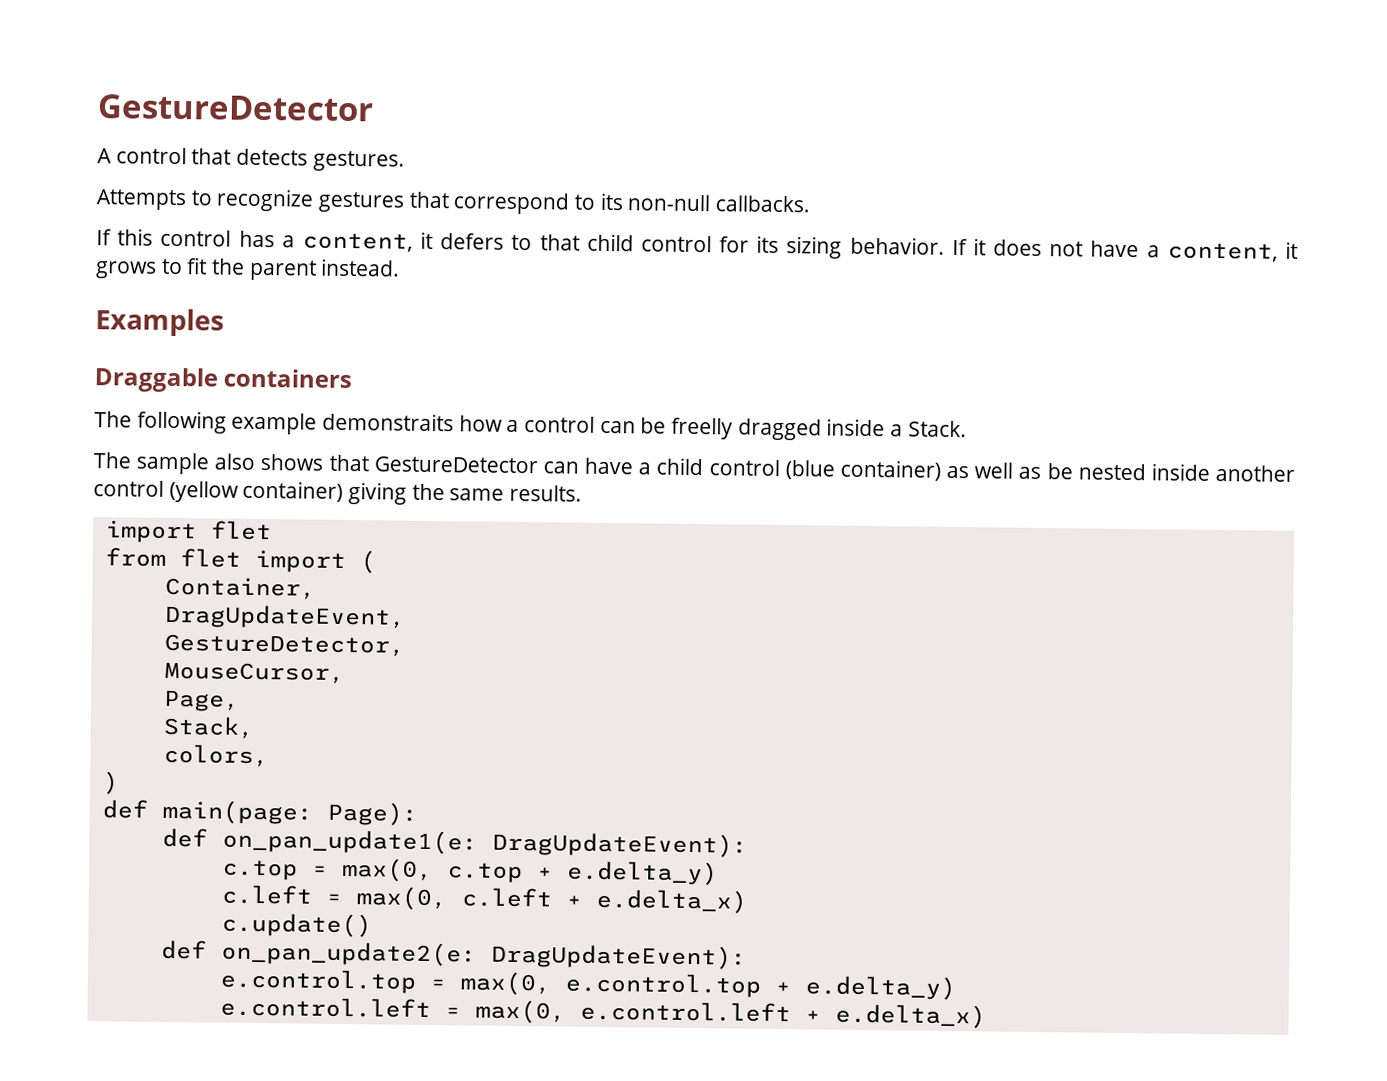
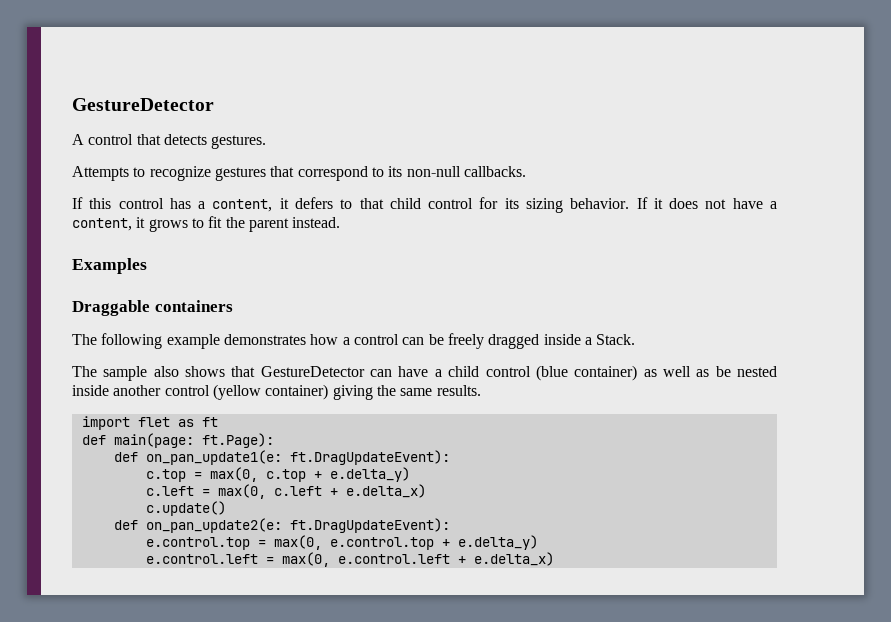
[322,412,455,432] demonstraits -> [223,334,306,345] demonstrates
[671,417,734,440] freelly -> [447,333,484,349] freely
[104,547,376,574] [164,576,316,600] [163,603,406,630] [163,633,405,657] [163,661,345,684] [163,689,240,712] [162,715,254,739] [162,743,269,768] [102,771,119,795] // from flet import ( // Container, // DragUpdateEvent, // GestureDetector, // MouseCursor, // Page, // Stack, // colors, // ) -> [177,417,218,427] as ft
[326,801,418,826] Page): -> [201,433,274,448] ft.Page):
[491,831,748,858] DragUpdateEvent): -> [289,450,450,465] ft.DragUpdateEvent):
[490,943,747,970] DragUpdateEvent): -> [289,518,450,533] ft.DragUpdateEvent):

